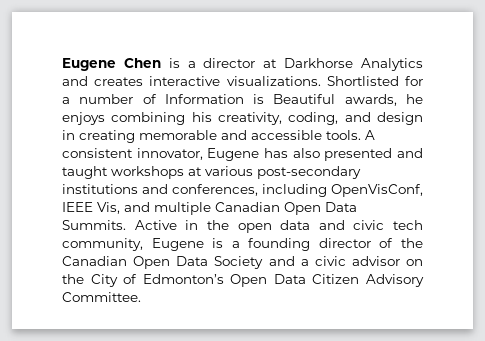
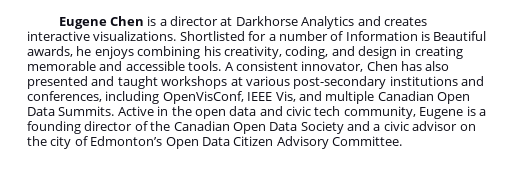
[207,148,260,161] Eugene -> [366,61,398,71] Chen
[90,274,118,287] City -> [50,136,72,149] city

